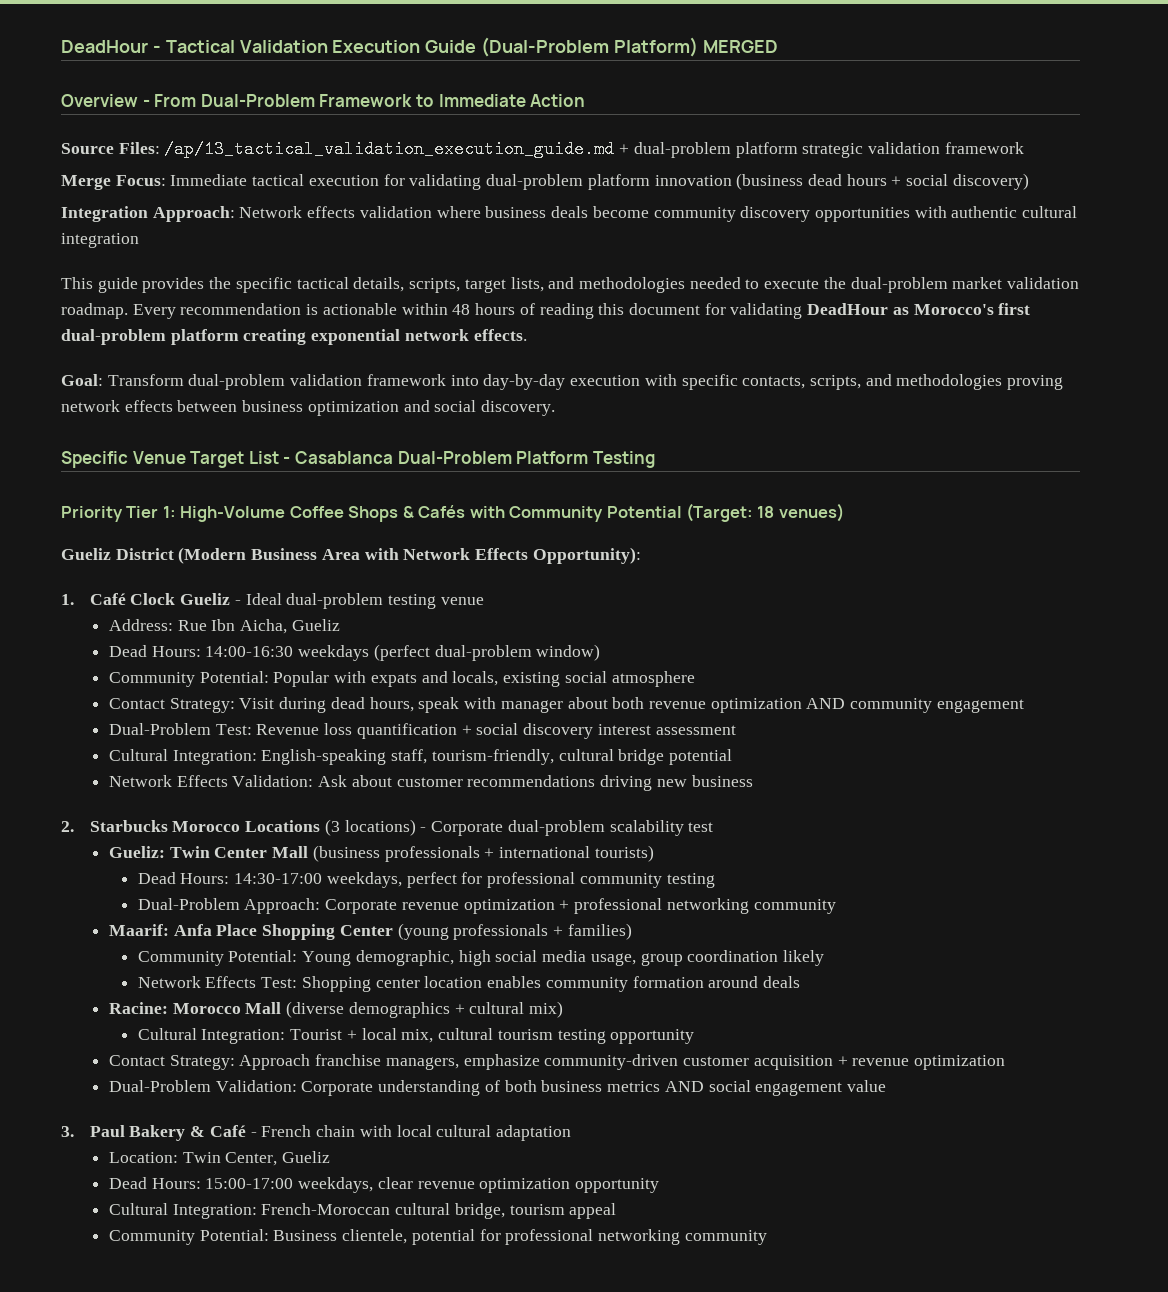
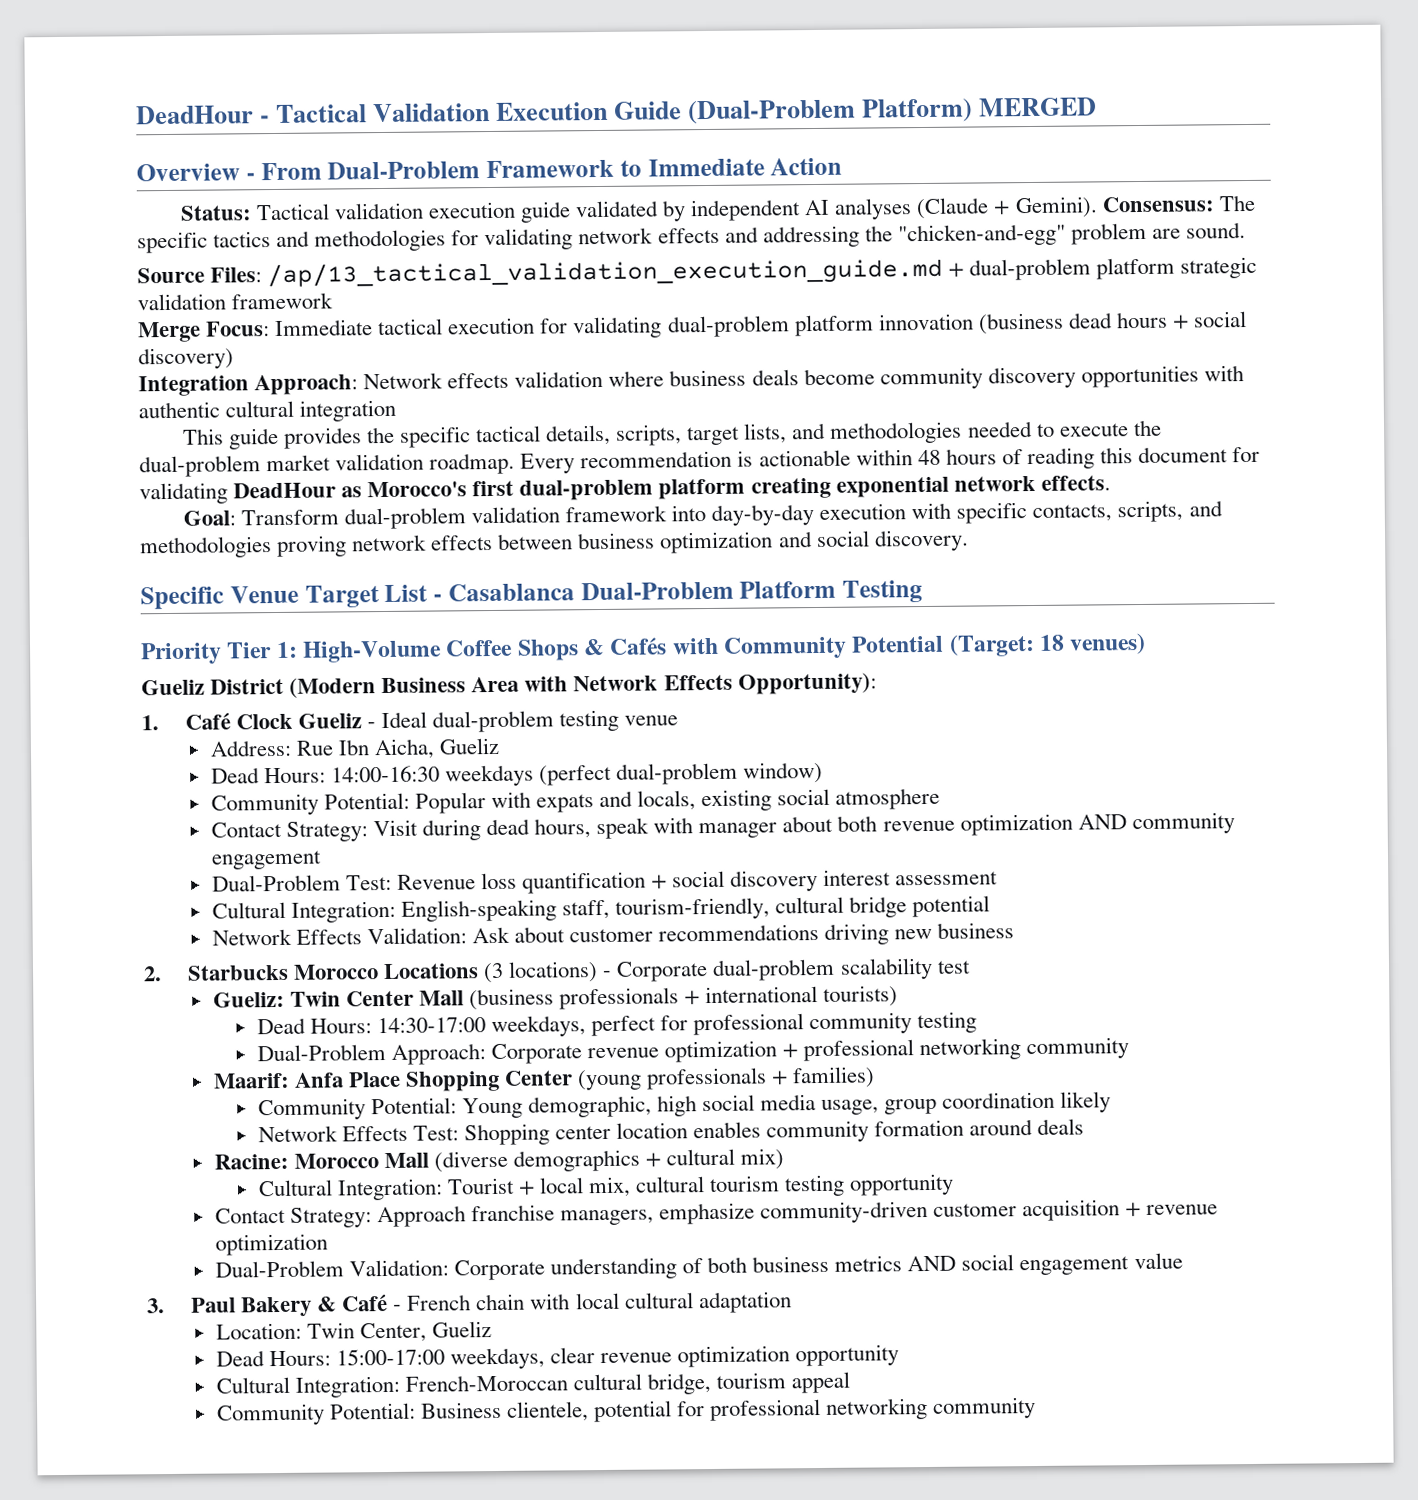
(586, 100) none -> [179,194,1256,223] [137,222,1247,254] // Status: Tactical validation execution guide validated by independent AI analyses (Claude + Gemini). Consensus: The specific tactics and methodologies for validating network effects and addressing the "chicken-and-egg" problem are sound.

